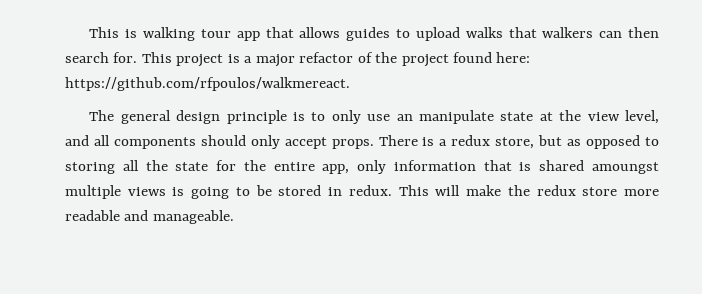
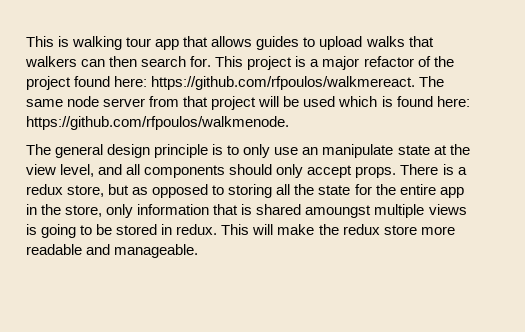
(350, 84) none -> [419,76,445,87] [26,96,470,110] [26,116,289,130] The same node server from that project will be used which is found here: https://github.com/rfpoulos/walkmenode.
[322,164,350,174] app, -> [439,187,464,198] [26,204,103,217] app in the store,

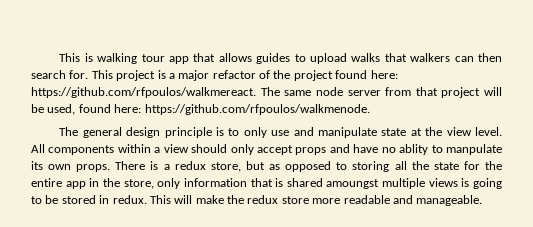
[303,96,393,107] used which is -> [47,104,76,115] used,
[302,147,319,155] an -> [293,127,314,136] and
[60,164,353,178] level, and all components should only accept -> [474,127,502,136] [31,144,503,155] [31,161,72,170] level. All components within a view should only accept props and have no ablity to manpulate its own

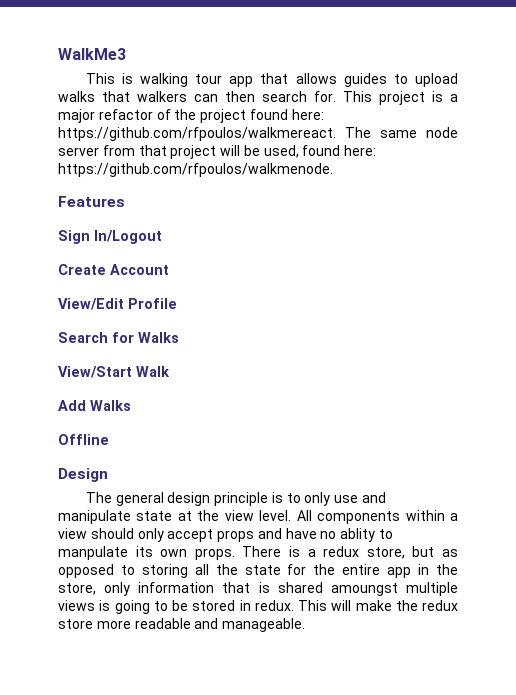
(59, 57) none -> [58,48,126,60] WalkMe3 //
(370, 109) none -> [58,196,125,207] [58,230,162,244] [58,264,169,275] [58,298,177,310] [58,332,179,343] [58,366,170,378] [58,400,131,411] [58,434,109,445] [58,468,108,482] // Features // Sign In/Logout // Create Account // View/Edit Profile // Search for Walks // View/Start Walk // Add Walks // Offline // Design

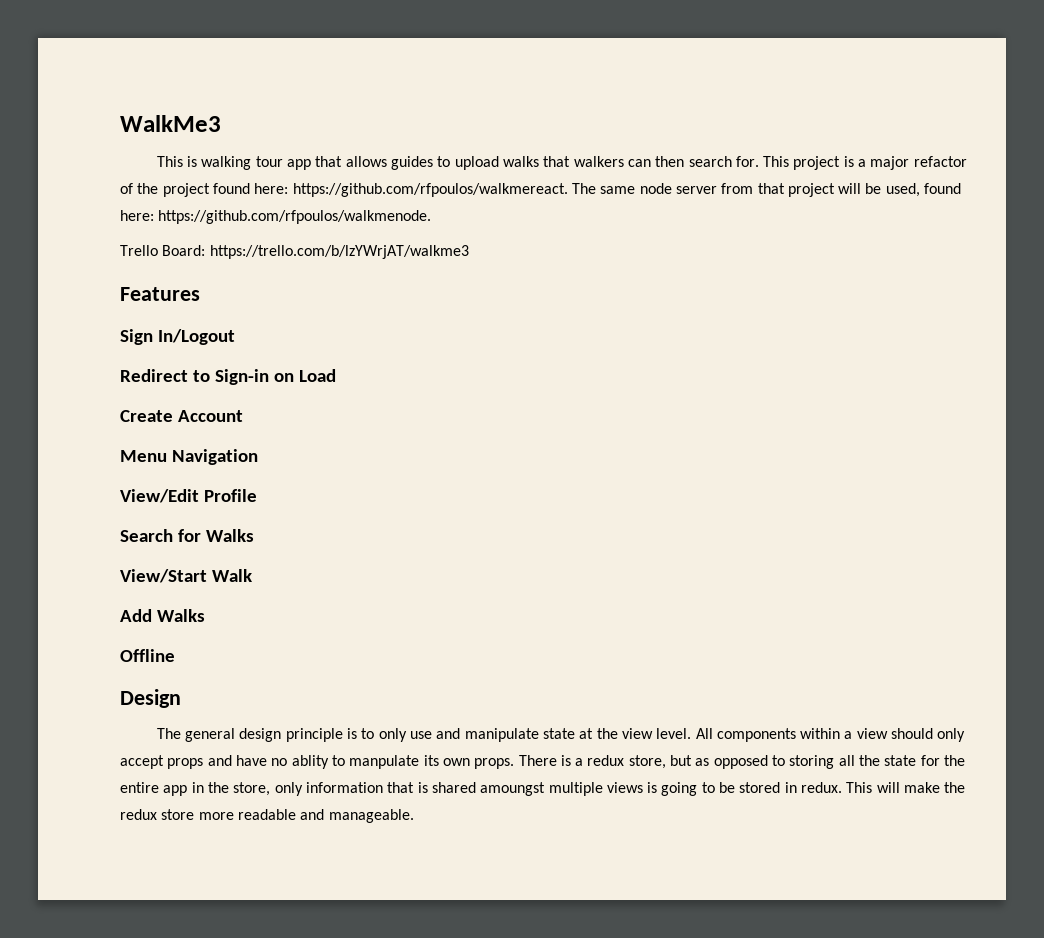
(333, 170) none -> [120,245,469,259] // Trello Board: https://trello.com/b/lzYWrjAT/walkme3
(162, 237) none -> [120,369,336,385] // Redirect to Sign-in on Load
(169, 269) none -> [120,449,258,465] // Menu Navigation

